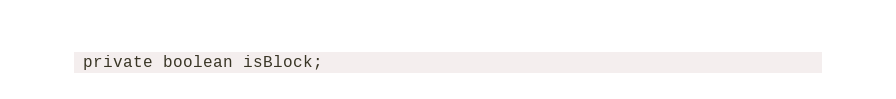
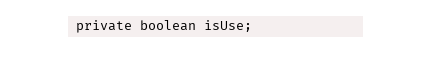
[242,55,323,70] isBlock; -> [203,20,252,32] isUse;

